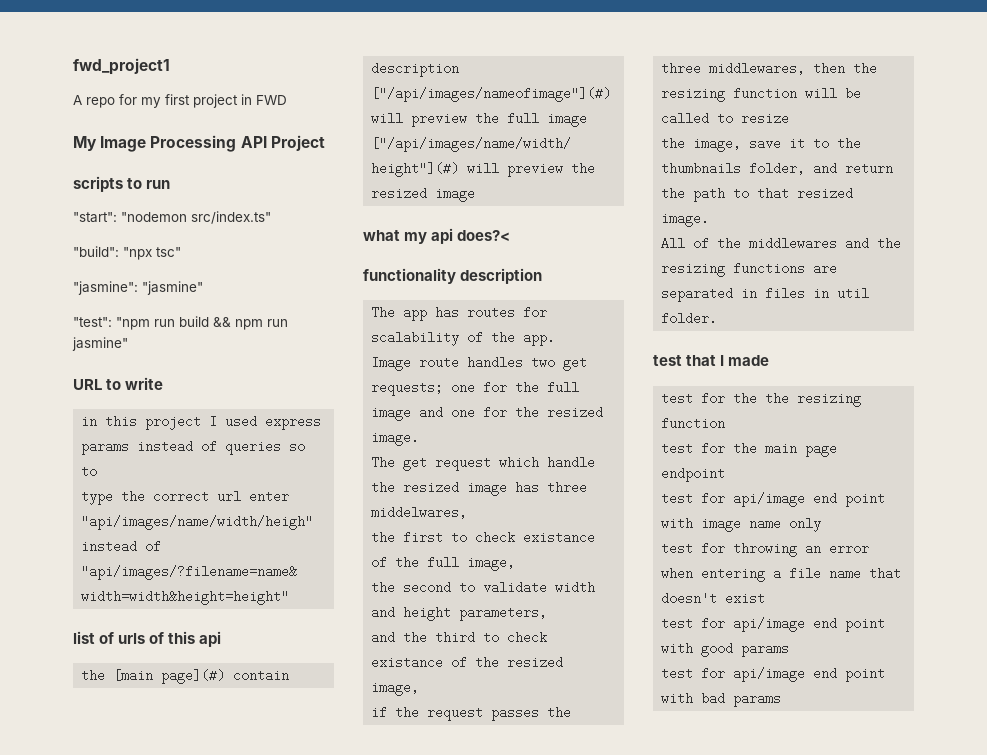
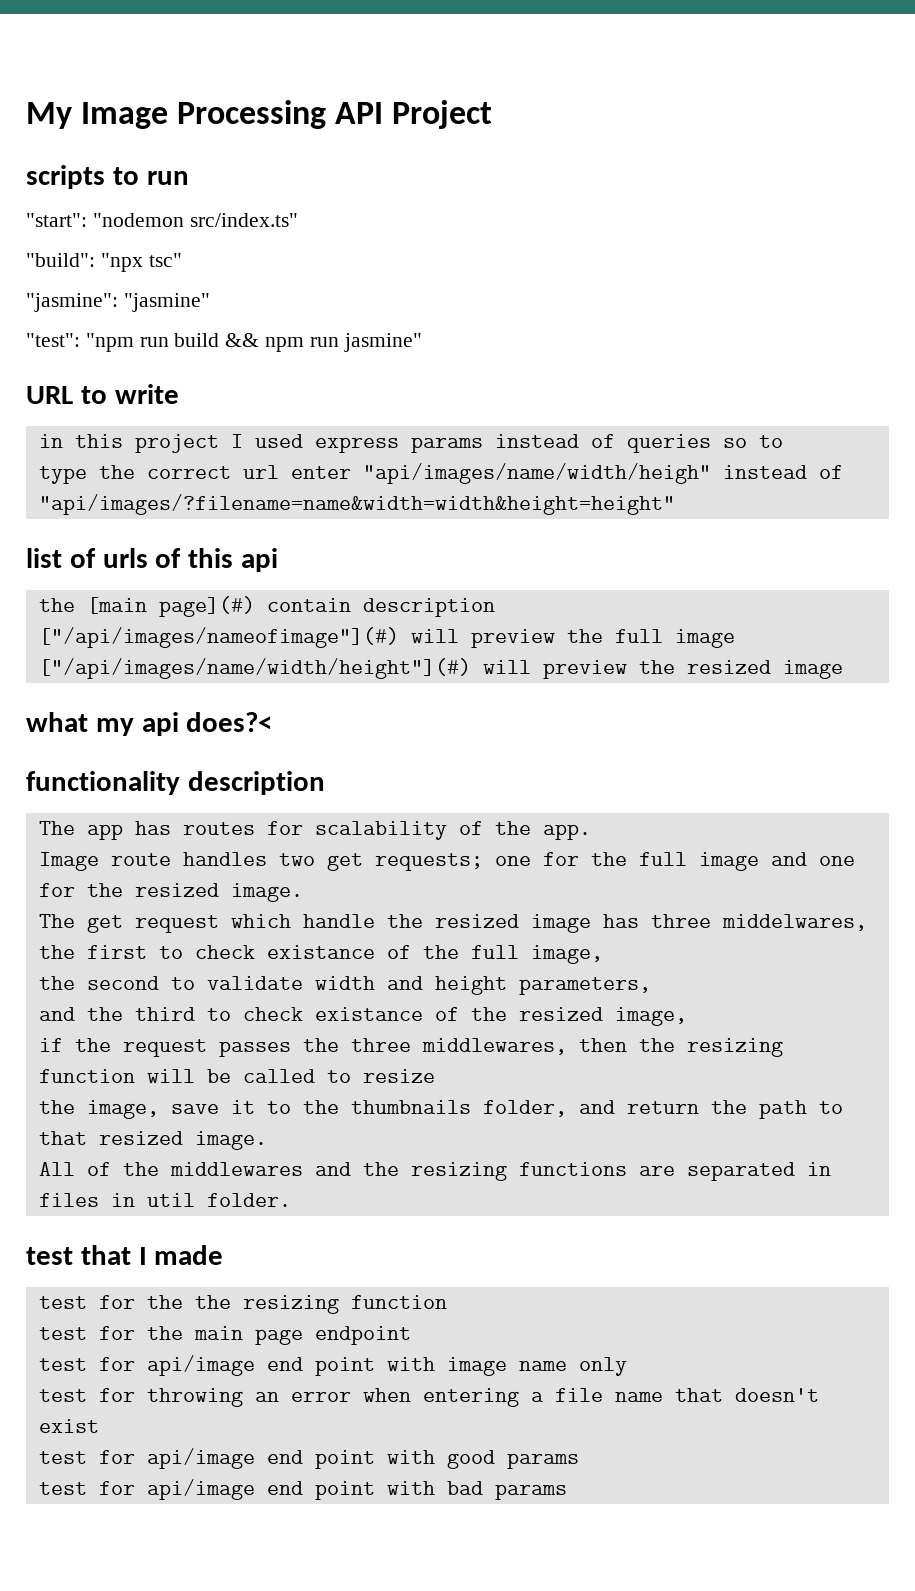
[73,58,170,75] [73,94,287,108] fwd_project1 // A repo for my first project in FWD // -> (26, 115) none

